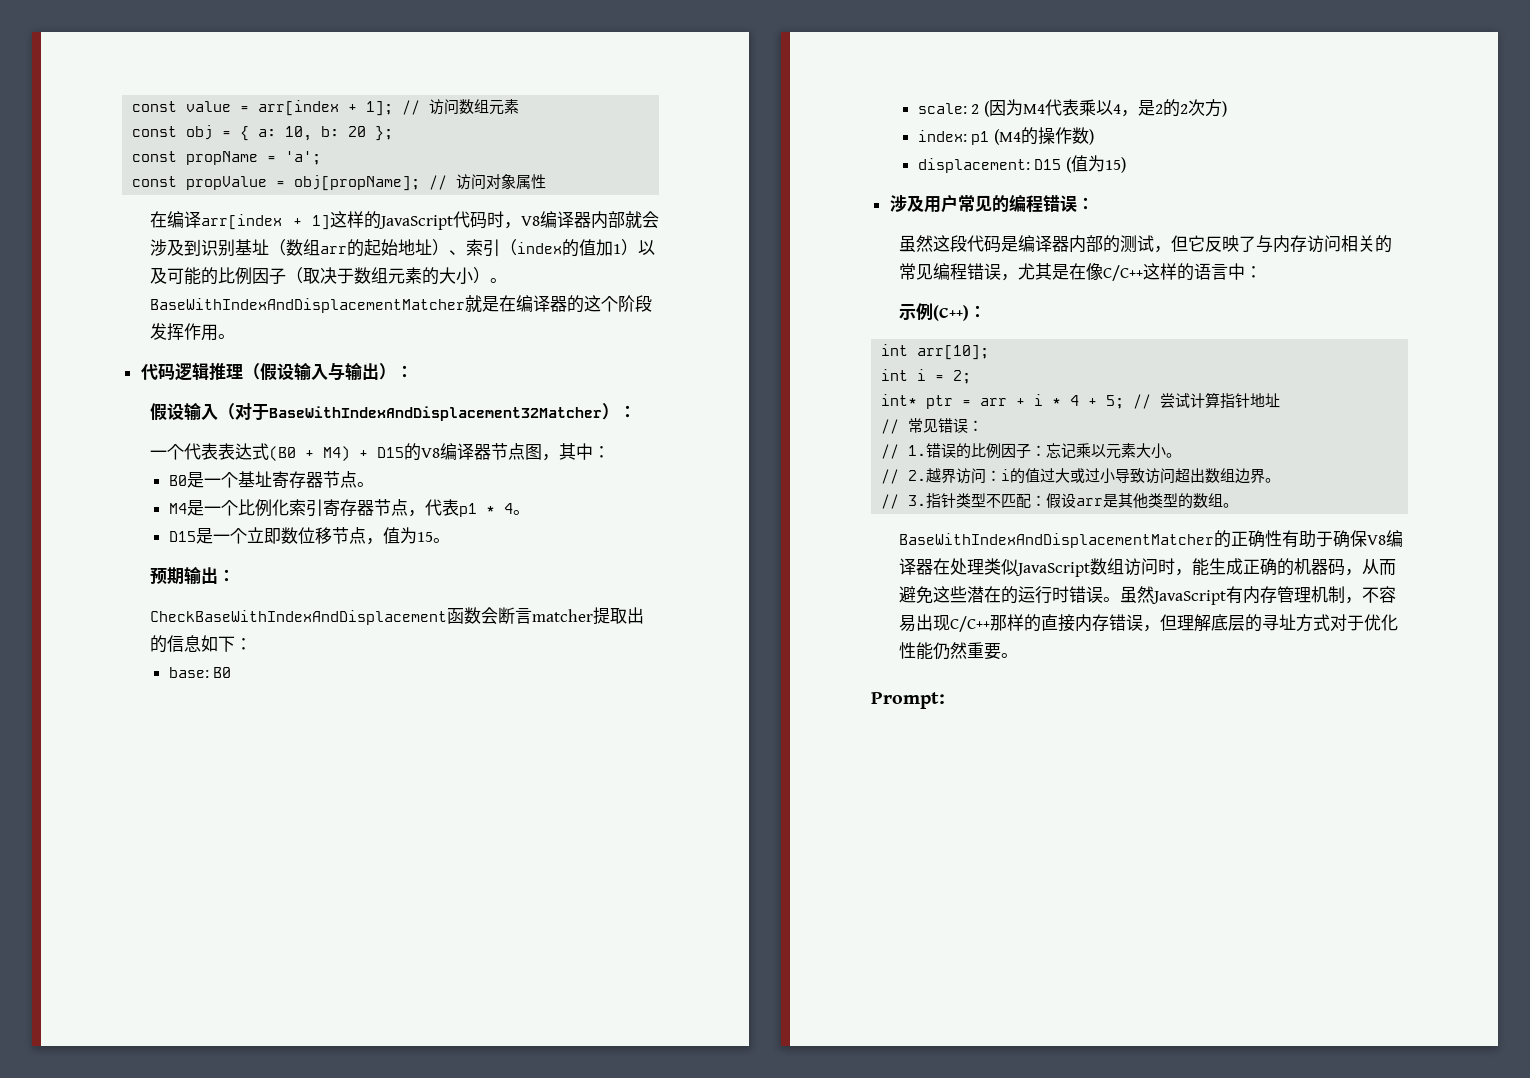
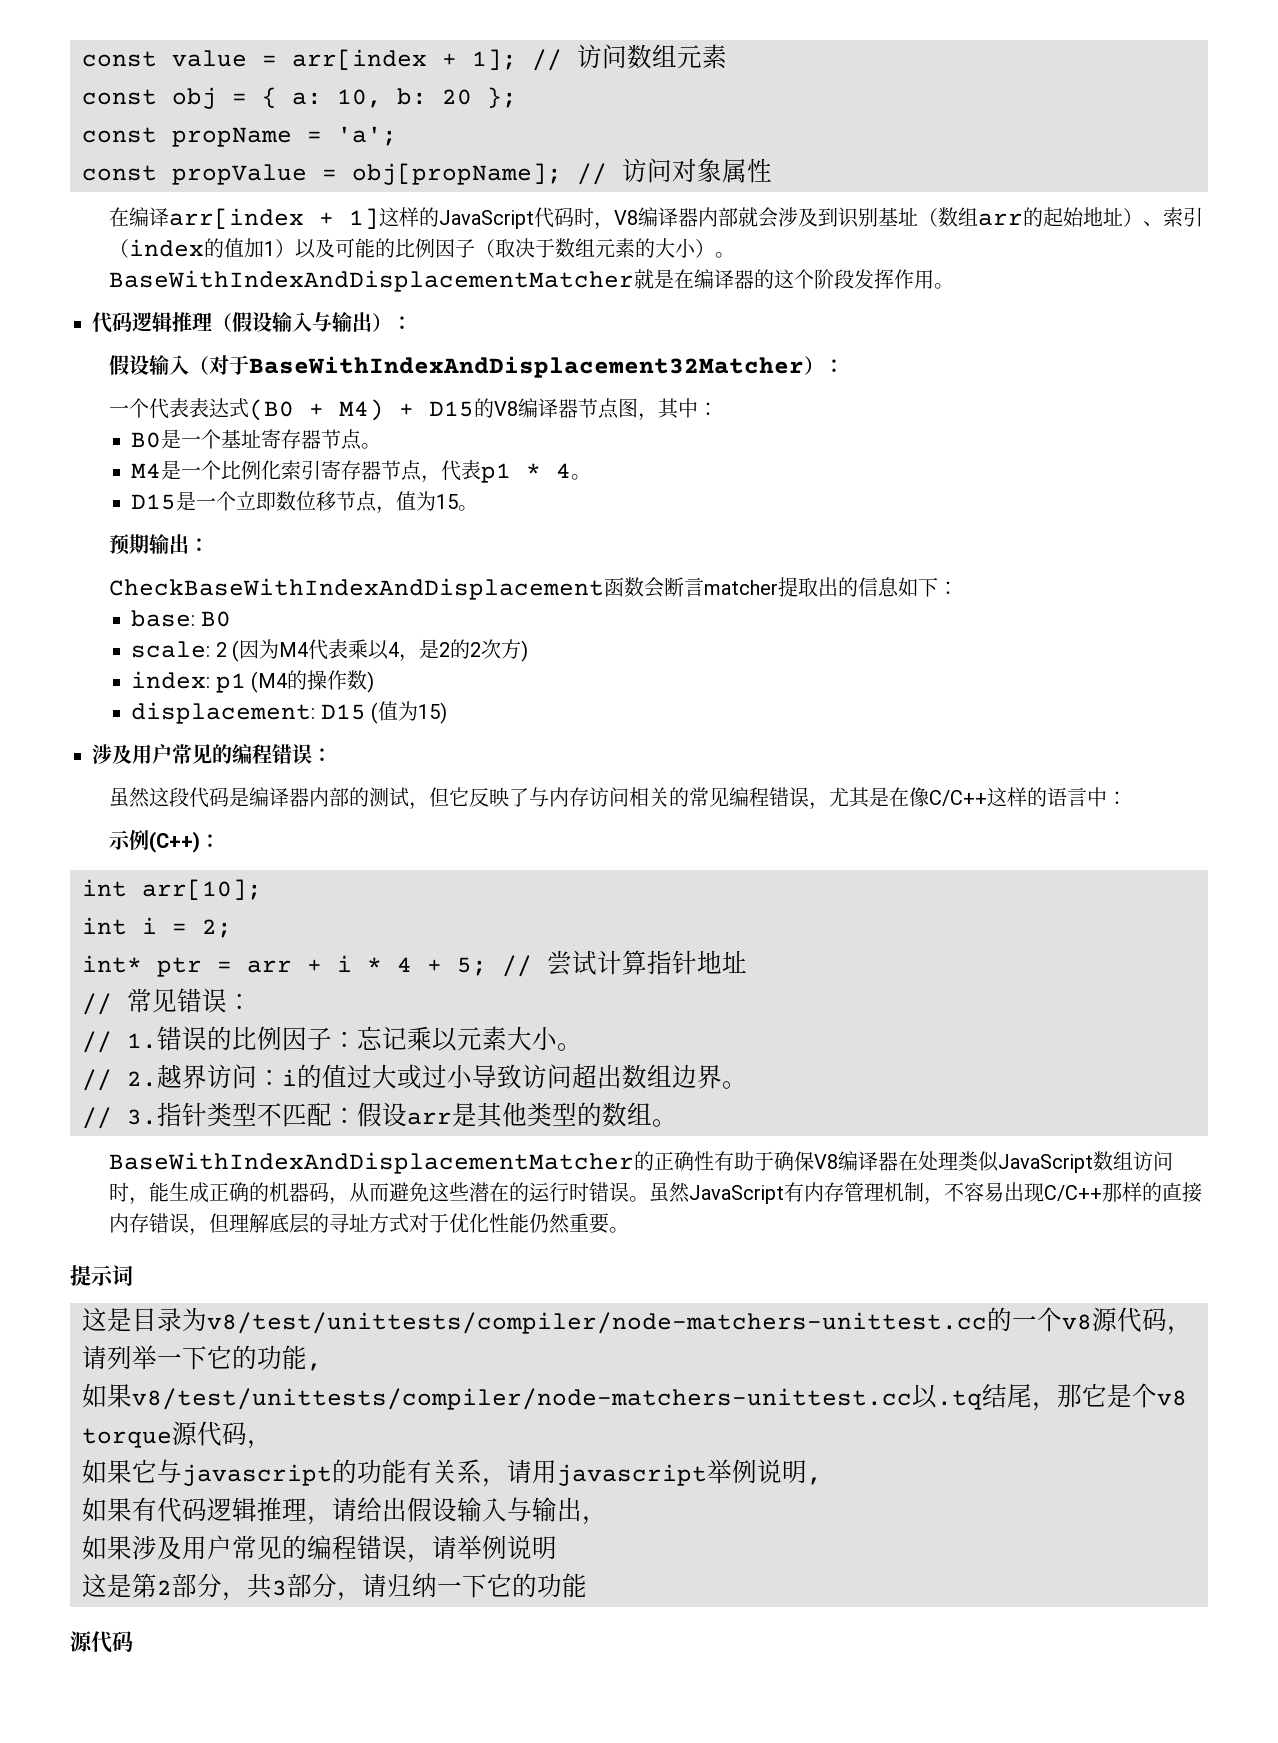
[871,692,945,709] Prompt: -> [70,1265,133,1286] [82,1307,1192,1335] [82,1345,322,1371] [82,1383,1187,1411] [82,1421,272,1449] [82,1459,822,1487] [82,1497,607,1525] [82,1535,557,1563] [82,1573,587,1601] [70,1631,133,1653] 提示词 // 这是目录为v8/test/unittests/compiler/node-matchers-unittest.cc的一个v8源代码，请列举一下它的功能, // 如果v8/test/unittests/compiler/node-matchers-unittest.cc以.tq结尾，那它是个v8 torque源代码， // 如果它与javascript的功能有关系，请用javascript举例说明, // 如果有代码逻辑推理，请给出假设输入与输出， // 如果涉及用户常见的编程错误，请举例说明 // 这是第2部分，共3部分，请归纳一下它的功能 // 源代码

